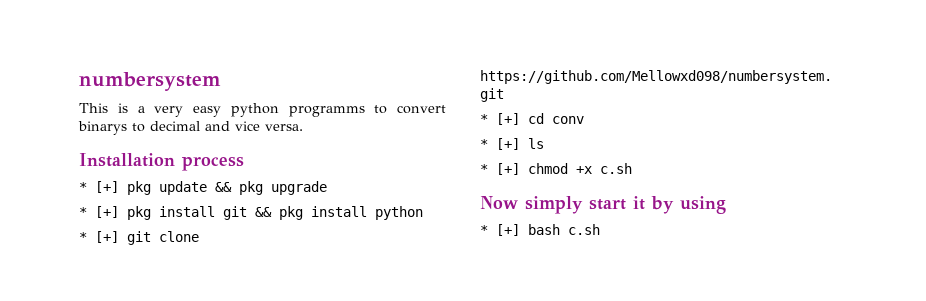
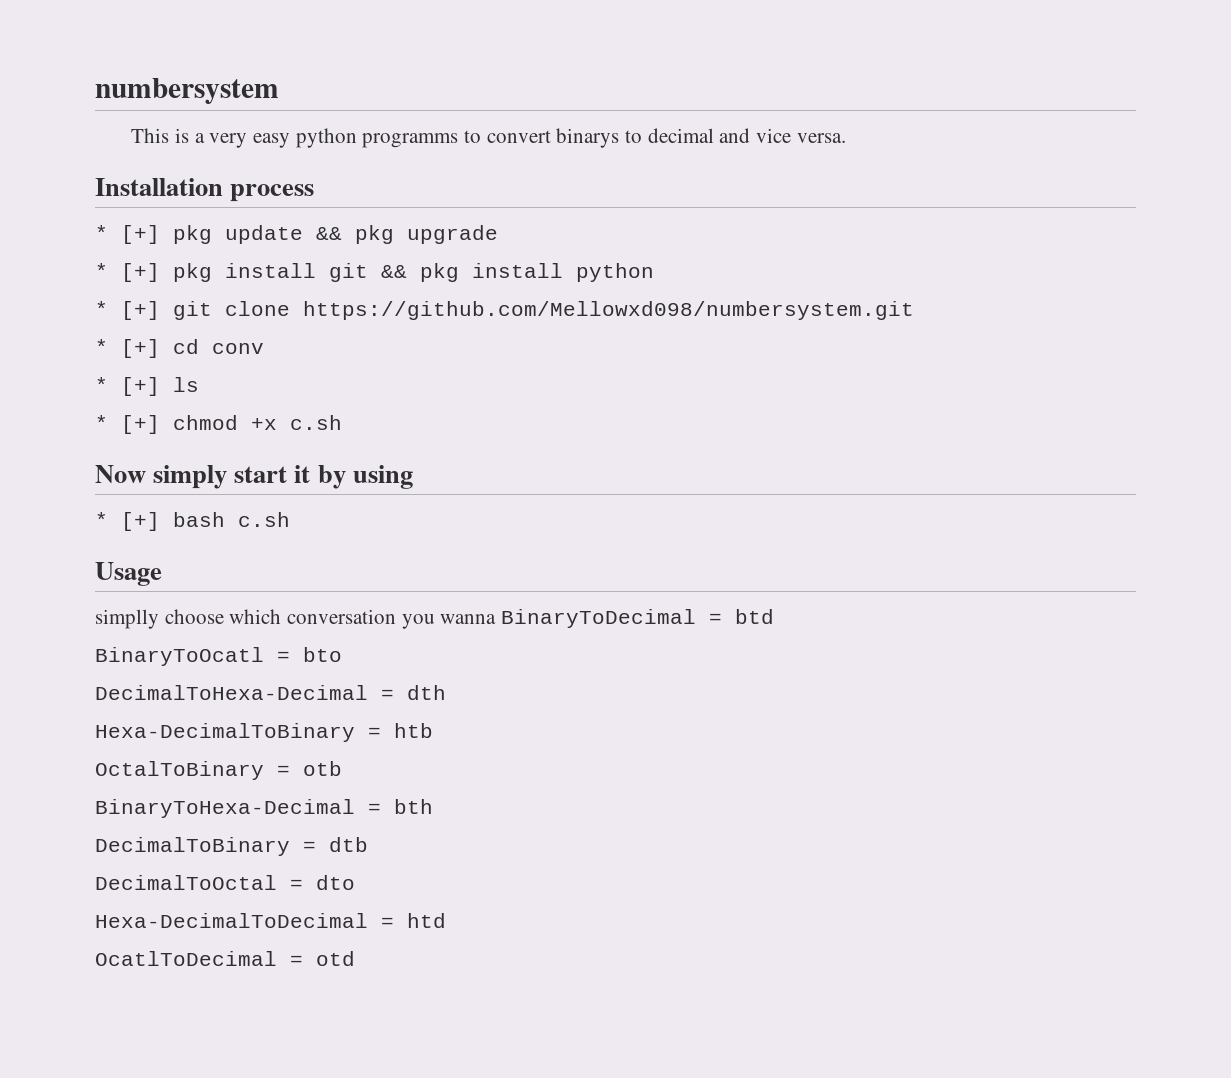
(600, 229) none -> [95,562,162,586] [95,609,775,629] [95,647,342,666] [95,685,446,700] [95,723,433,742] [95,761,342,780] [95,799,433,818] [95,837,368,856] [95,875,355,890] [95,913,446,928] [95,951,355,966] // Usage // simplly choose which conversation you wanna BinaryToDecimal = btd // BinaryToOcatl = bto // DecimalToHexa-Decimal = dth // Hexa-DecimalToBinary = htb // OctalToBinary = otb // BinaryToHexa-Decimal = bth // DecimalToBinary = dtb // DecimalToOctal = dto // Hexa-DecimalToDecimal = htd // OcatlToDecimal = otd

